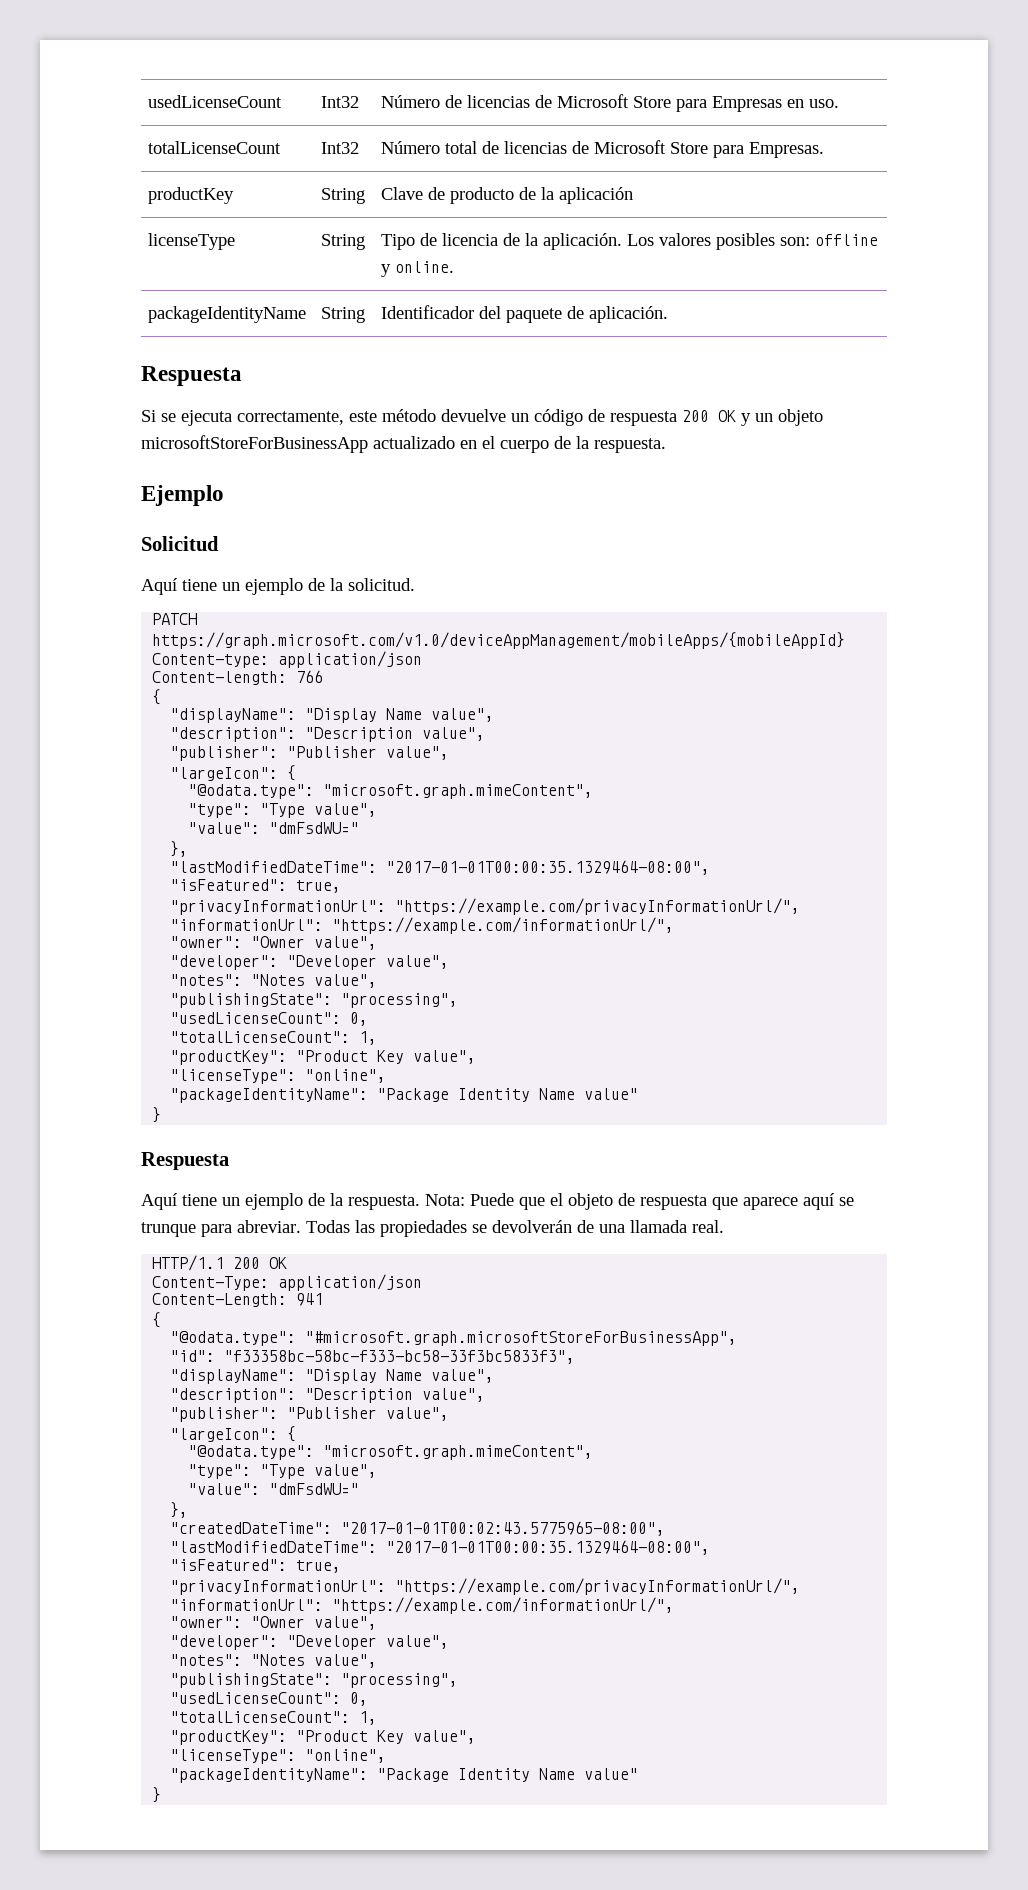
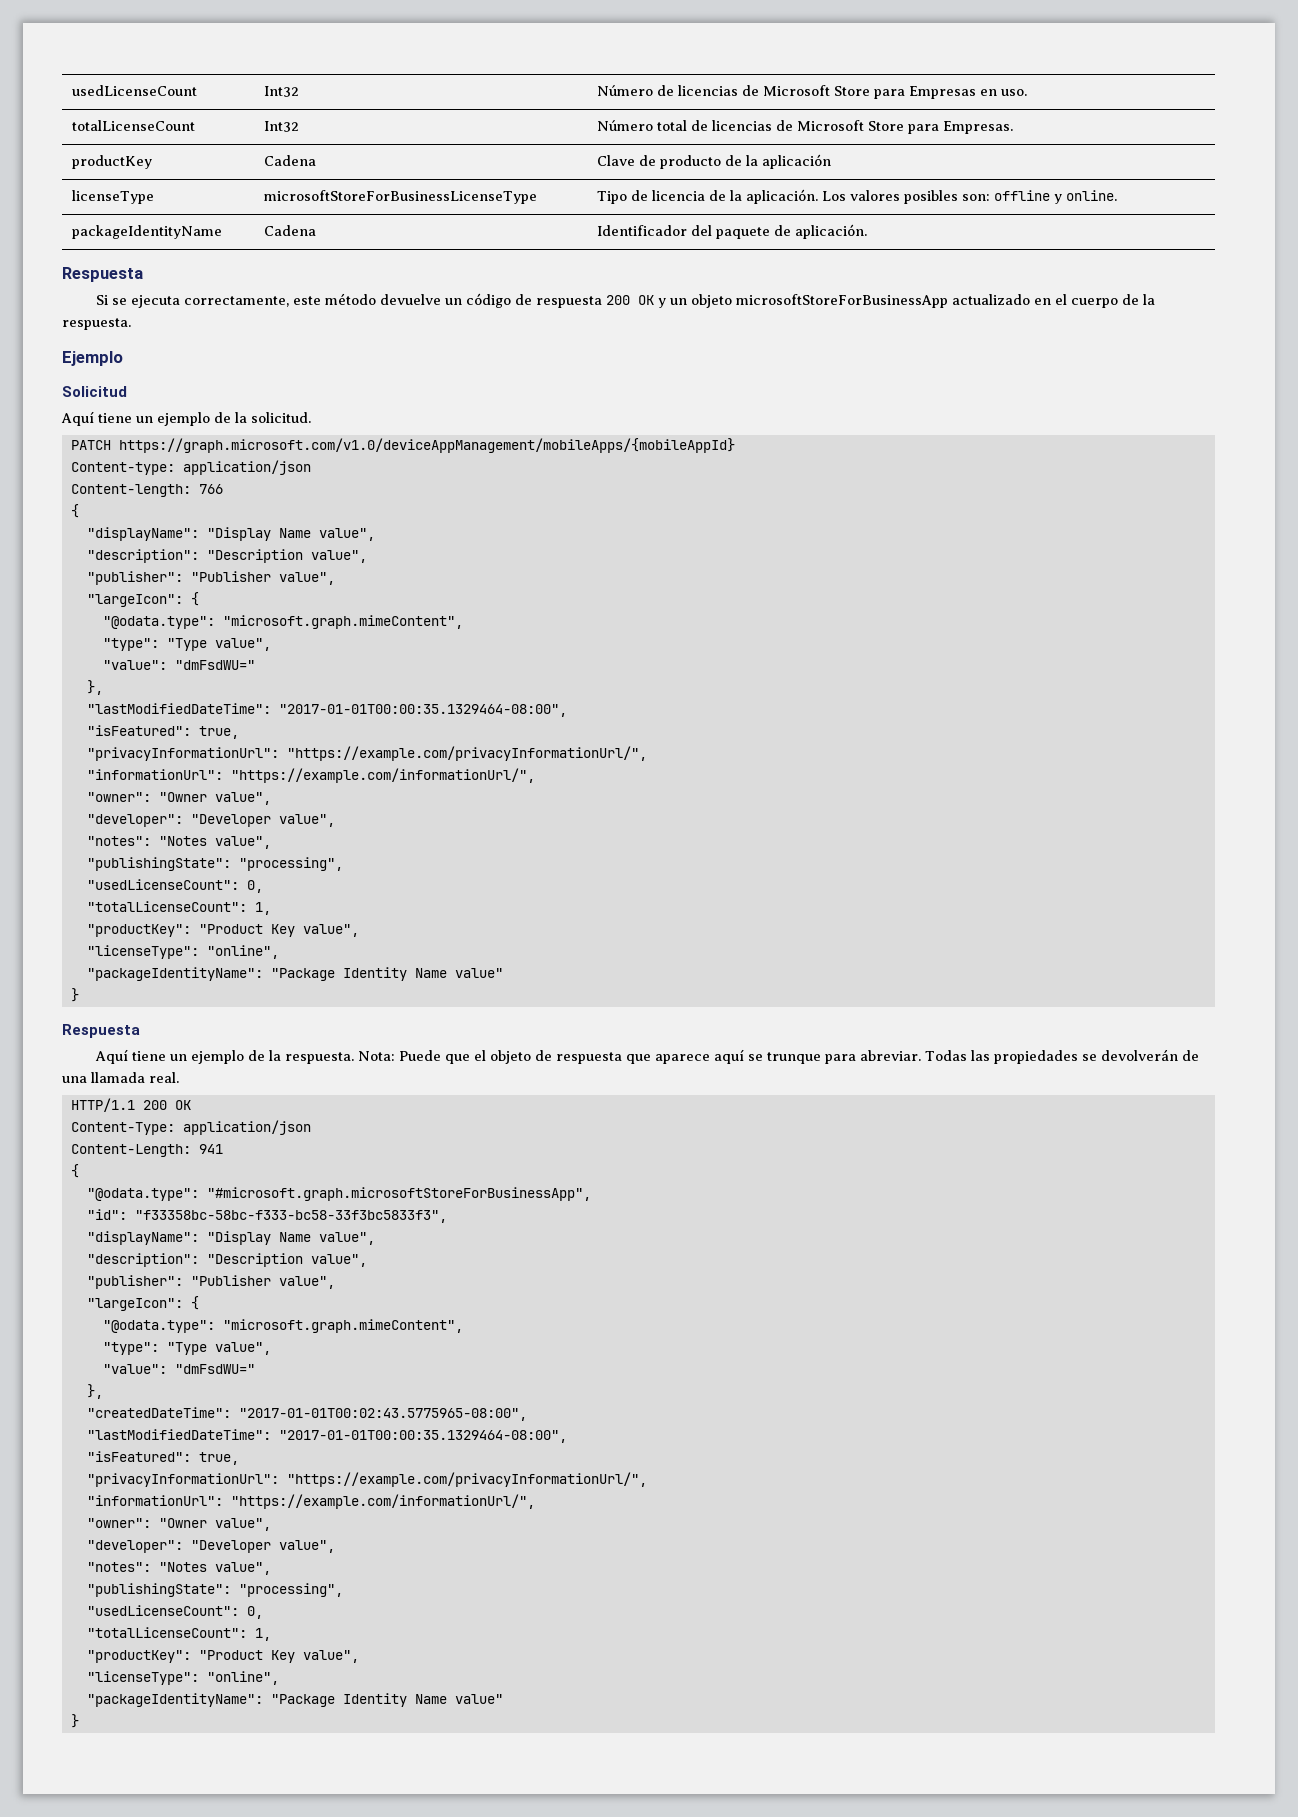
[321,188,366,204] String -> [263,155,316,166] Cadena
[321,234,366,250] String -> [263,190,537,204] microsoftStoreForBusinessLicenseType
[321,307,366,323] String -> [263,225,316,236] Cadena

